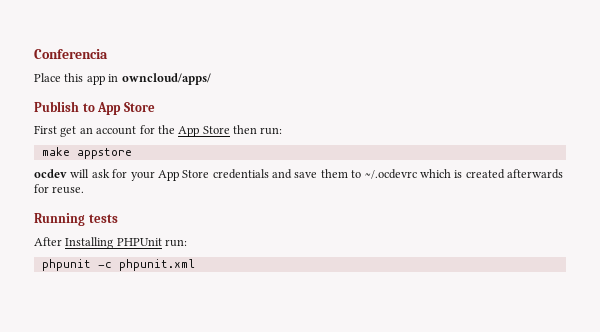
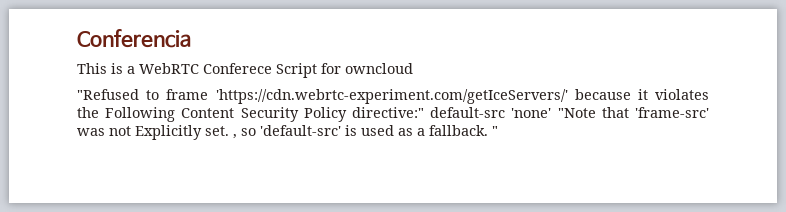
[34,73,211,85] [34,101,155,115] [34,125,283,137] [41,147,132,159] [34,169,563,181] [34,184,85,194] [34,213,118,226] [34,237,188,249] [41,259,195,271] Place this app in owncloud/apps/ // Publish to App Store // First get an account for the App Store then run: // make appstore // ocdev will ask for your App Store credentials and save them to ~/.ocdevrc which is created afterwards for reuse. // Running tests // After Installing PHPUnit run: // phpunit -c phpunit.xml -> [77,63,413,78] [77,89,709,104] [77,107,709,122] [77,125,498,140] This is a WebRTC Conferece Script for owncloud // "Refused to frame 'https://cdn.webrtc-experiment.com/getIceServers/' because it violates the Following Content Security Policy directive:" default-src 'none' "Note that 'frame-src' was not Explicitly set. , so 'default-src' is used as a fallback. "

